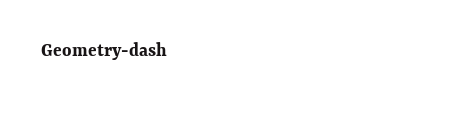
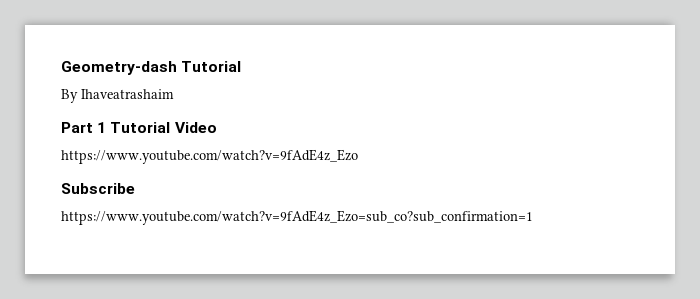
(167, 51) none -> [181,61,242,72] [61,89,174,103] [61,122,217,133] [61,149,358,164] [61,183,135,194] [61,210,533,225] Tutorial // By Ihaveatrashaim // Part 1 Tutorial Video // https://www.youtube.com/watch?v=9fAdE4z_Ezo // Subscribe // https://www.youtube.com/watch?v=9fAdE4z_Ezo=sub_co?sub_confirmation=1

